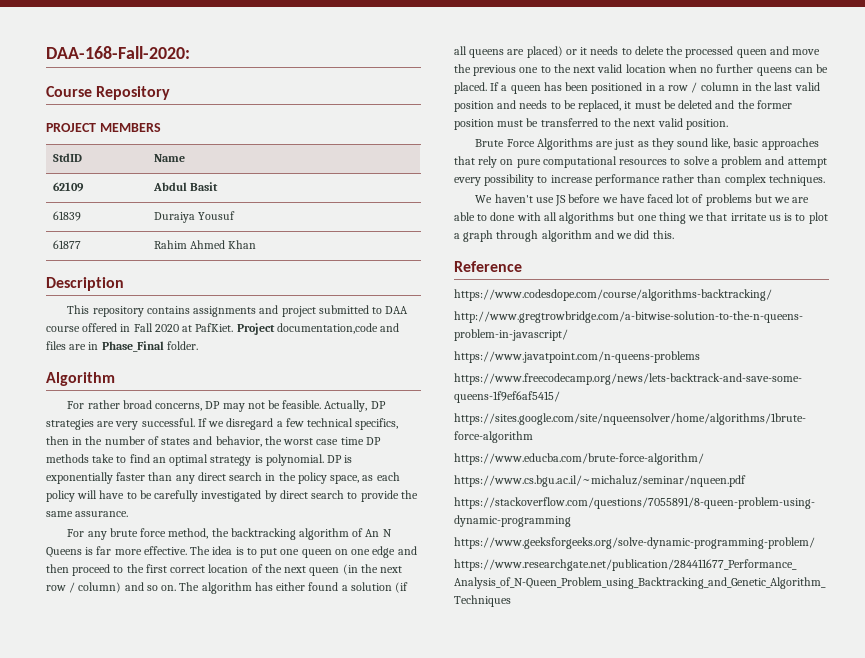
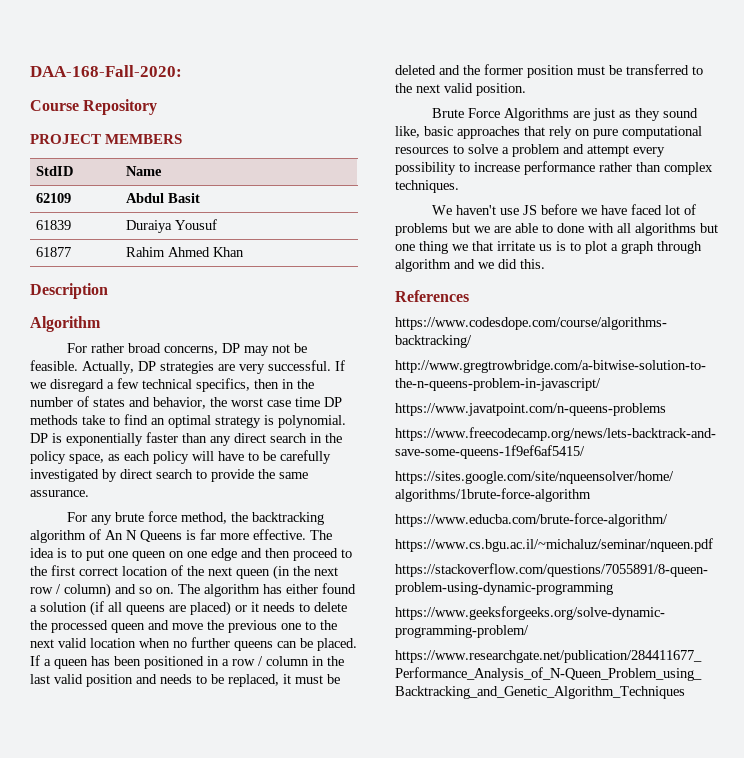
[67,305,409,317] [46,323,400,335] [46,341,198,352] // This repository contains assignments and project submitted to DAA course offered in Fall 2020 at PafKiet. Project documentation,code and files are in Phase_Final folder. -> (108, 291) none
[454,261,522,272] Reference -> [395,290,469,302] References

